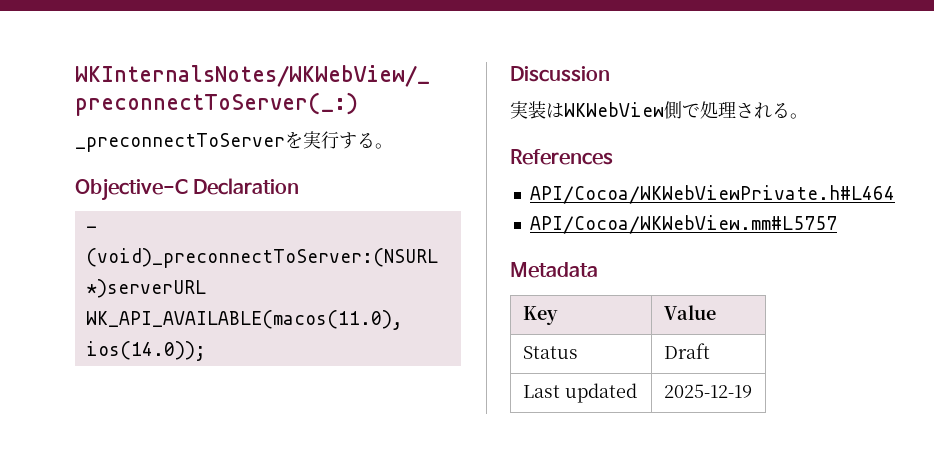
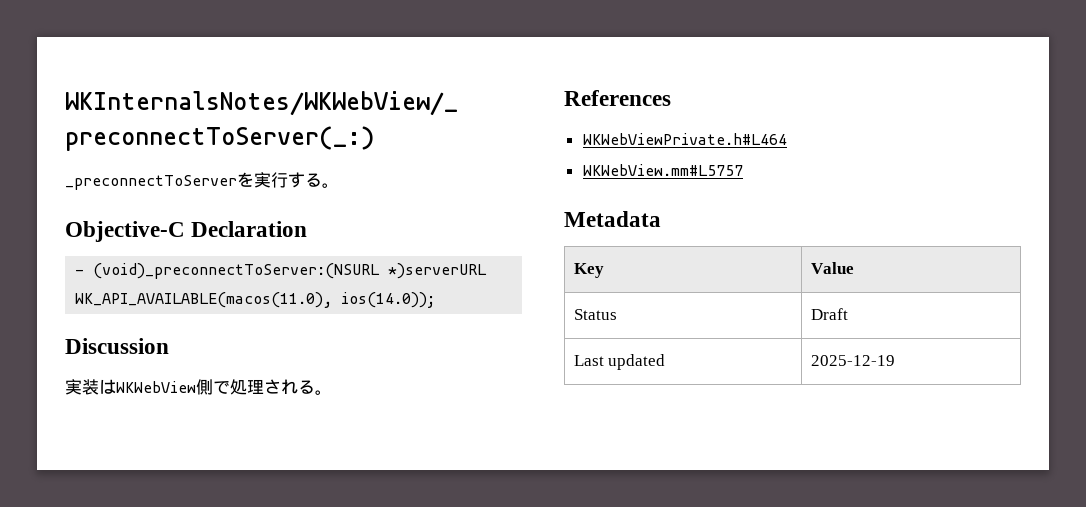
[529,185,895,204] [529,215,837,234] API/Cocoa/WKWebViewPrivate.h#L464 // API/Cocoa/WKWebView.mm#L5757 -> [582,133,787,145] [582,164,743,176] WKWebViewPrivate.h#L464 // WKWebView.mm#L5757

